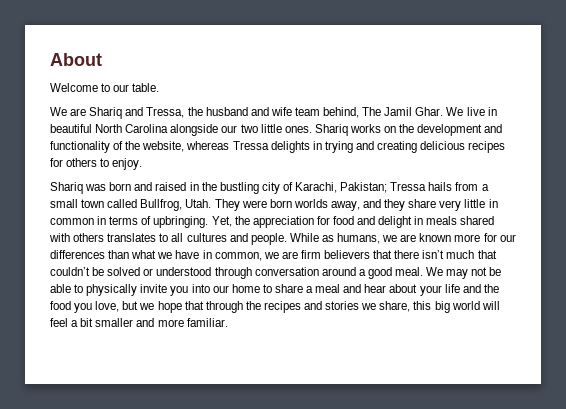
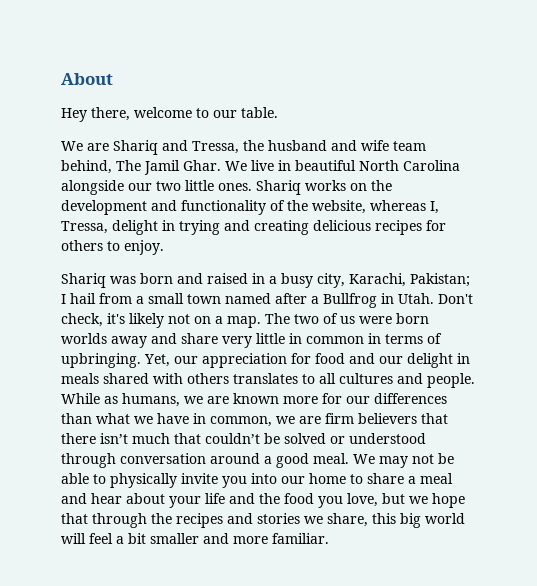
[50,83,98,92] Welcome -> [61,107,192,122] Hey there, welcome
[232,141,310,153] Tressa delights -> [430,201,439,214] [61,220,158,235] I, Tressa, delight
[201,182,489,194] [50,199,406,211] the bustling city of Karachi, Pakistan; Tressa hails from a small town called Bullfrog, Utah. They were born worlds away, and they -> [269,273,470,288] [61,293,473,308] [61,313,429,328] [61,333,177,348] a busy city, Karachi, Pakistan; I hail from a small town named after a Bullfrog in Utah. Don't check, it's likely not on a map. The two of us were born worlds away and
[234,216,250,225] the -> [174,356,198,364] our
(376, 220) none -> [379,356,403,364] our

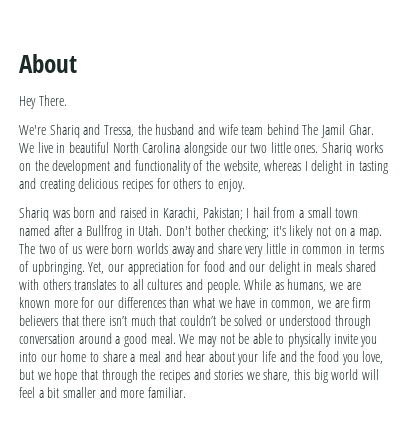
[91,107,278,121] [61,141,109,151] there, welcome to our table. // We are -> [38,95,67,106] [19,125,46,135] There. // We're
[61,160,112,174] behind, -> [266,124,299,135] behind
[430,201,439,214] [61,220,220,235] I, Tressa, delight in trying -> [304,160,388,174] I delight in tasting
[269,273,345,288] a busy city, -> (160, 213) none
[61,313,103,327] check, -> [194,225,270,239] bother checking;

